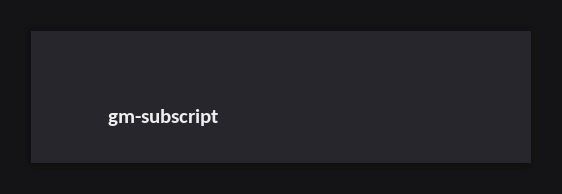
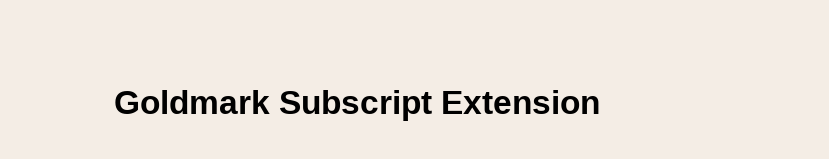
[108,109,218,126] gm-subscript -> [114,90,601,121] Goldmark Subscript Extension

